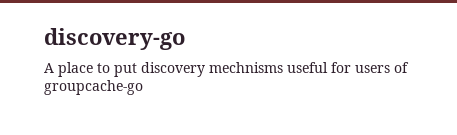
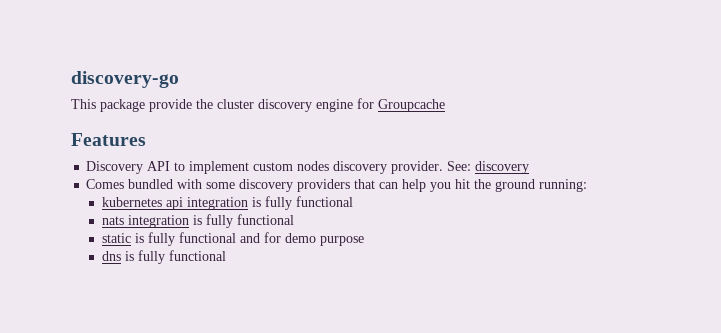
[44,62,409,77] [44,80,143,95] A place to put discovery mechnisms useful for users of groupcache-go -> [71,98,445,112] [71,133,146,146] [86,161,530,174] [86,179,588,192] [101,196,353,210] [101,214,294,228] [101,232,364,246] [101,250,226,264] This package provide the cluster discovery engine for Groupcache // Features // Discovery API to implement custom nodes discovery provider. See: discovery // Comes bundled with some discovery providers that can help you hit the ground running: // kubernetes api integration is fully functional // nats integration is fully functional // static is fully functional and for demo purpose // dns is fully functional

